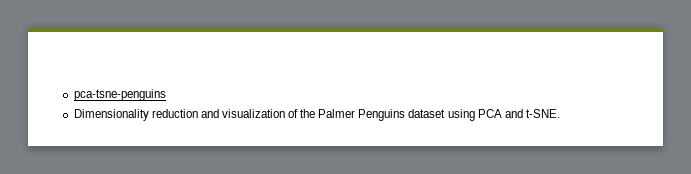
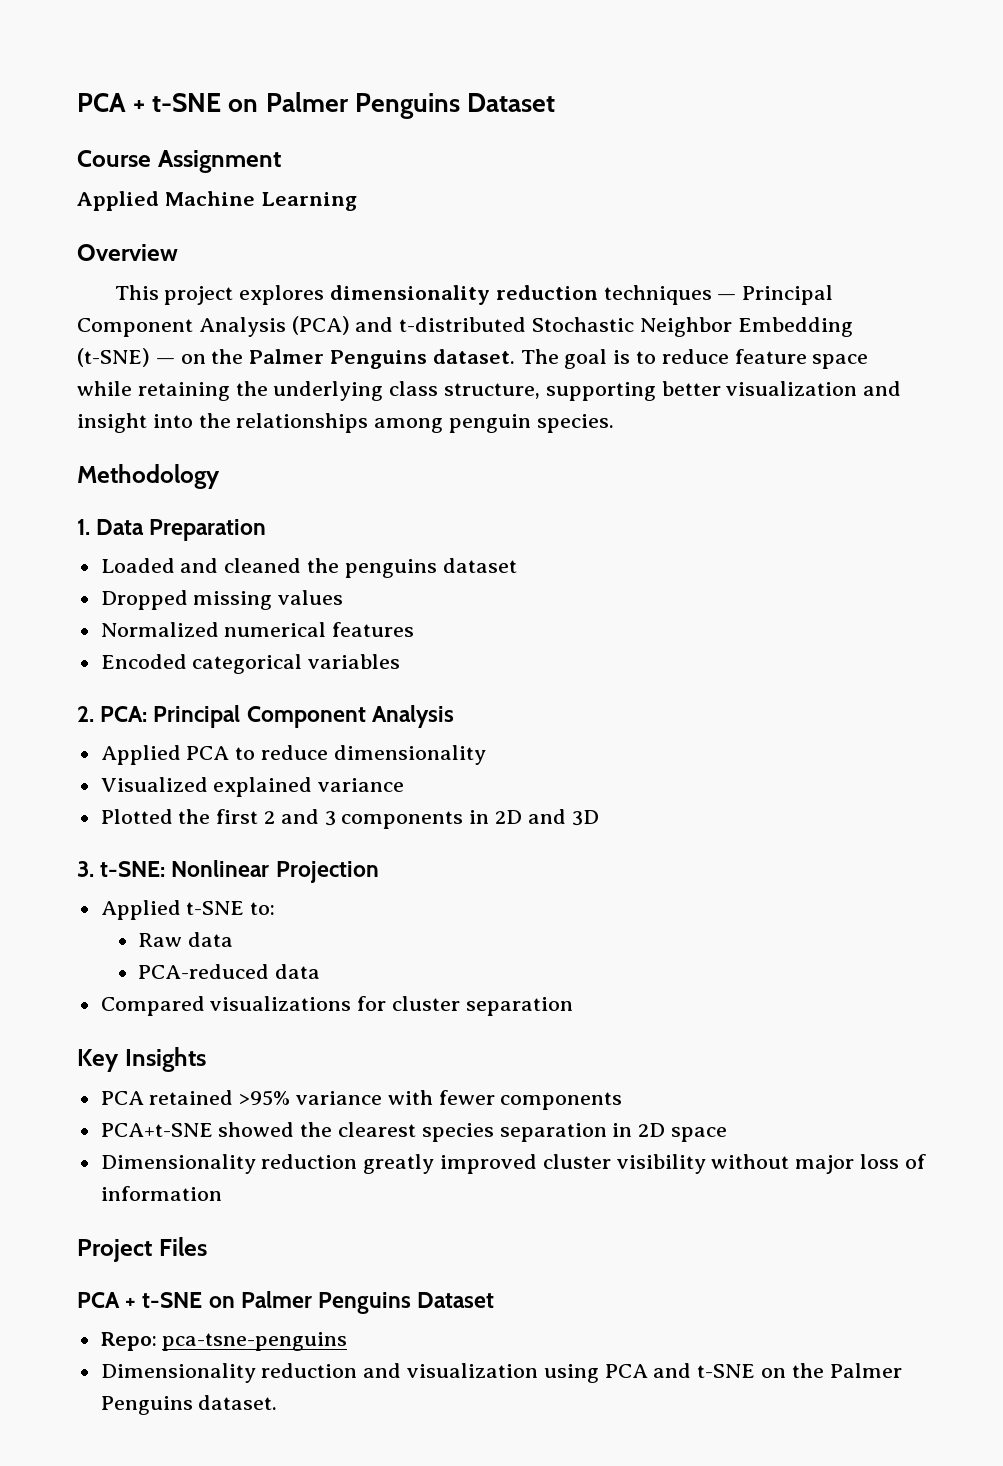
(73, 95) none -> [77,92,555,119] [77,150,281,173] [77,191,357,211] [77,244,178,261] [114,285,834,305] [77,316,853,337] [77,348,869,369] [77,381,902,401] [77,413,614,433] [77,464,220,489] [77,519,267,541] [100,558,517,578] [100,590,344,610] [100,622,415,637] [100,654,401,674] [77,705,454,728] [100,745,486,765] [100,777,405,797] [100,809,599,829] [77,860,379,883] [100,900,276,920] [138,932,234,947] [138,964,321,979] [100,996,573,1016] [77,1047,206,1072] [100,1090,623,1110] [100,1122,728,1142] [100,1154,926,1174] [100,1186,222,1201] [77,1237,207,1262] [77,1291,495,1314] [100,1332,157,1351] PCA + t-SNE on Palmer Penguins Dataset // Course Assignment // Applied Machine Learning // Overview // This project explores dimensionality reduction techniques — Principal Component Analysis (PCA) and t-distributed Stochastic Neighbor Embedding (t-SNE) — on the Palmer Penguins dataset. The goal is to reduce feature space while retaining the underlying class structure, supporting better visualization and insight into the relationships among penguin species. // Methodology // 1. Data Preparation // Loaded and cleaned the penguins dataset // Dropped missing values // Normalized numerical features // Encoded categorical variables // 2. PCA: Principal Component Analysis // Applied PCA to reduce dimensionality // Visualized explained variance // Plotted the first 2 and 3 components in 2D and 3D // 3. t-SNE: Nonlinear Projection // Applied t-SNE to: // Raw data // PCA-reduced data // Compared visualizations for cluster separation // Key Insights // PCA retained >95% variance with fewer components // PCA+t-SNE showed the clearest species separation in 2D space // Dimensionality reduction greatly improved cluster visibility without major loss of information // Project Files // PCA + t-SNE on Palmer Penguins Dataset // Repo:
[288,109,560,121] of the Palmer Penguins dataset using PCA and t-SNE. -> [543,1363,902,1383] [100,1395,278,1415] using PCA and t-SNE on the Palmer Penguins dataset.

